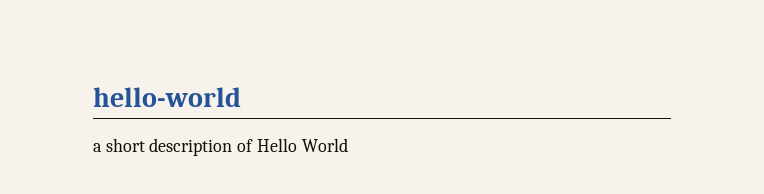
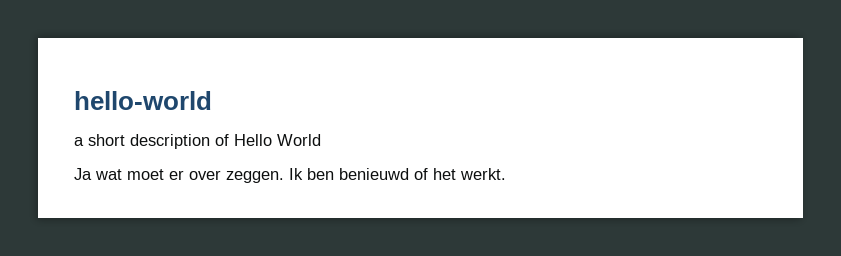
(348, 145) none -> [74,168,506,183] // Ja wat moet er over zeggen. Ik ben benieuwd of het werkt.

